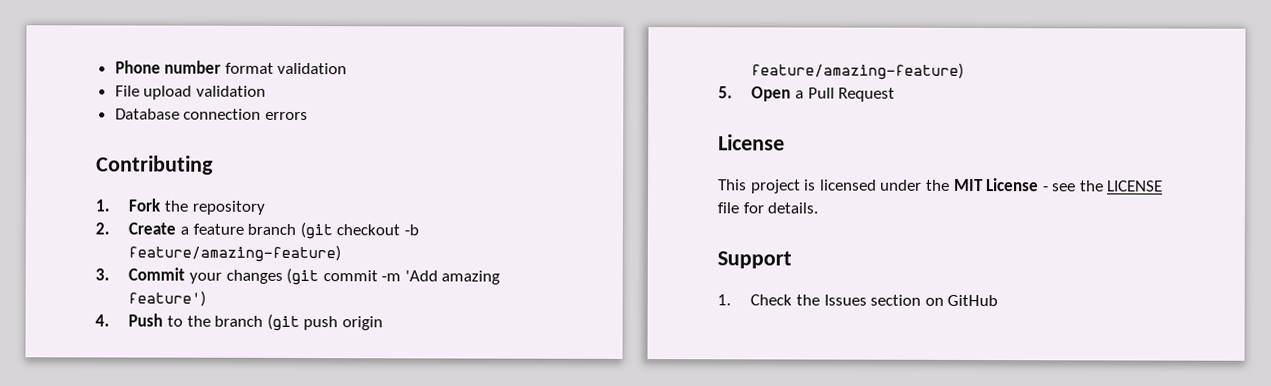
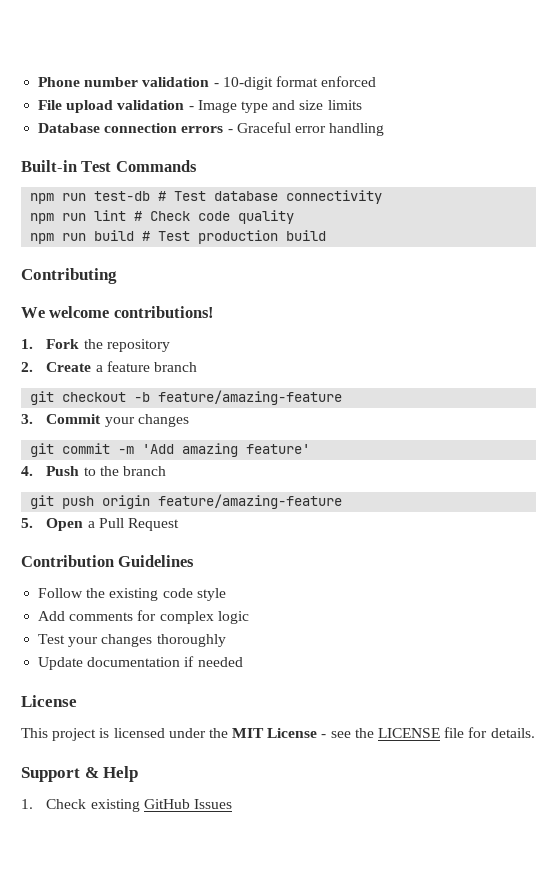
[224,62,348,75] [114,85,266,100] [114,108,308,121] [96,155,214,175] format validation // File upload validation // Database connection errors // Contributing -> [142,76,377,90] [38,100,362,113] [38,122,385,136] [21,160,197,172] [30,190,383,204] [30,210,295,224] [30,230,327,244] [21,268,117,284] [21,306,214,318] validation - 10-digit format enforced // File upload validation - Image type and size limits // Database connection errors - Graceful error handling // Built-in Test Commands // npm run test-db # Test database connectivity // npm run lint # Check code quality // npm run build # Test production build // Contributing // We welcome contributions!
[299,222,333,240] (git -> [30,391,55,405] // git
[128,244,342,263] feature/amazing-feature) -> [158,390,343,405] feature/amazing-feature
[286,267,320,286] (git -> [30,443,55,457] // git
[128,290,207,307] feature') -> [246,444,311,454] feature'
[266,313,300,332] (git -> [30,495,55,509] // git
[751,62,965,80] feature/amazing-feature) -> [158,494,343,509] feature/amazing-feature
(896, 94) none -> [21,555,195,567] [38,588,226,601] [38,610,249,624] [38,634,226,647] [38,656,243,670] // Contribution Guidelines // Follow the existing code style // Add comments for complex logic // Test your changes thoroughly // Update documentation if needed
(792, 260) none -> [84,766,139,782] & Help
[795,294,999,307] the Issues section on GitHub -> [90,799,232,812] existing GitHub Issues

